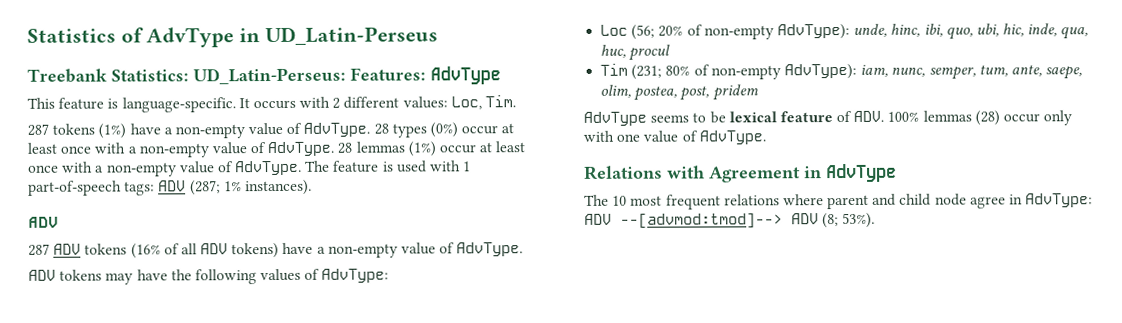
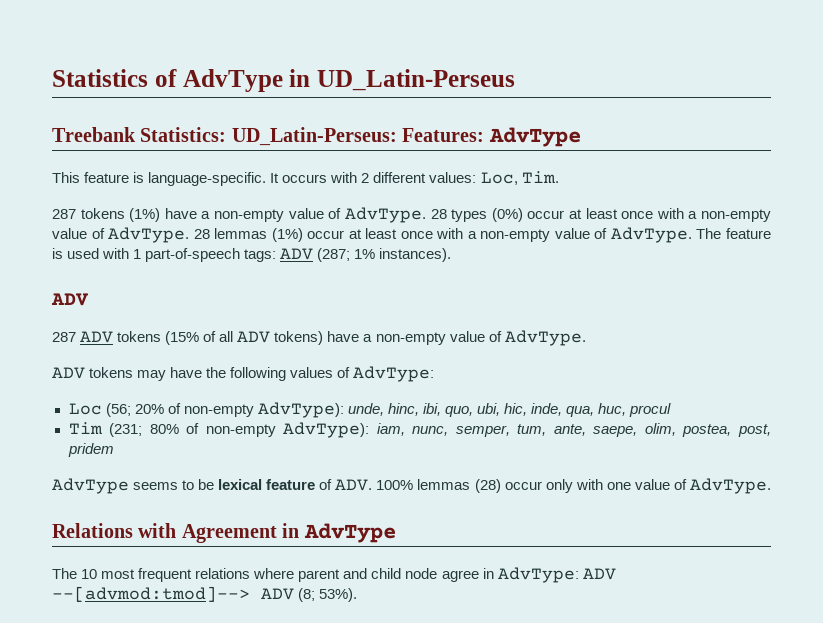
[130,243,161,259] (16% -> [165,331,200,345] (15%

